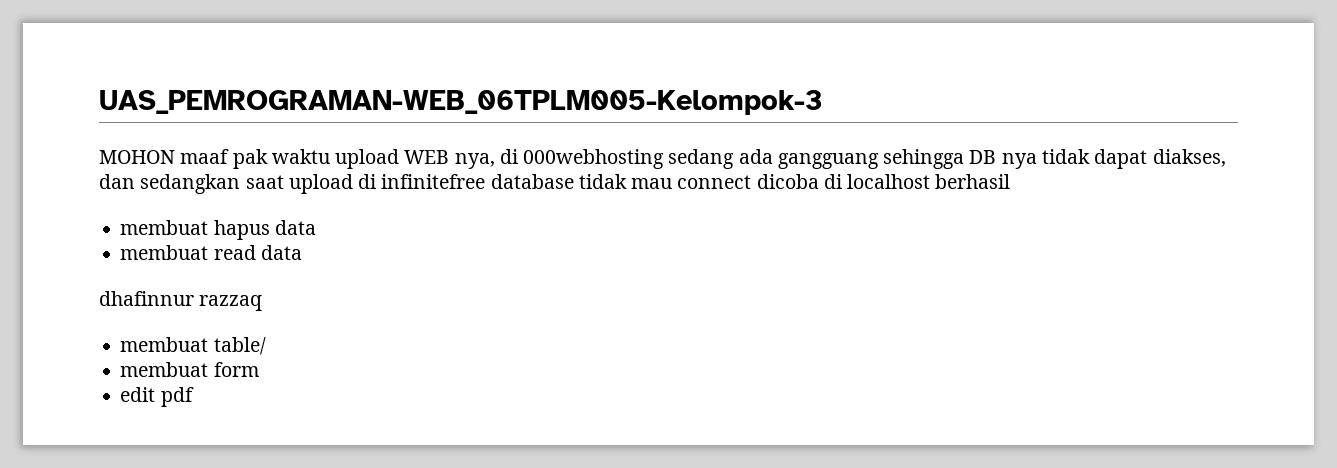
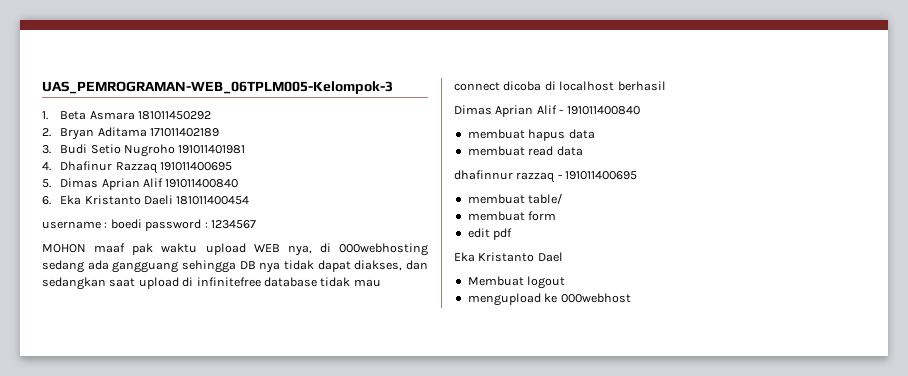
(823, 102) none -> [42,111,211,120] [42,127,219,140] [42,144,246,157] [42,161,232,174] [42,178,239,190] [42,195,250,205] [42,219,256,231] // 1. Beta Asmara 181011450292 // 2. Bryan Aditama 171011402189 // 3. Budi Setio Nugroho 191011401981 // 4. Dhafinur Razzaq 191011400695 // 5. Dimas Aprian Alif 191011400840 // 6. Eka Kristanto Daeli 181011400454 // username : boedi password : 1234567
(1011, 181) none -> [454,105,640,117] // Dimas Aprian Alif - 191011400840
(263, 303) none -> [557,171,638,180] - 191011400695
(194, 397) none -> [454,252,563,262] [467,276,566,289] [467,293,631,306] // Eka Kristanto Dael // Membuat logout // mengupload ke 000webhost

